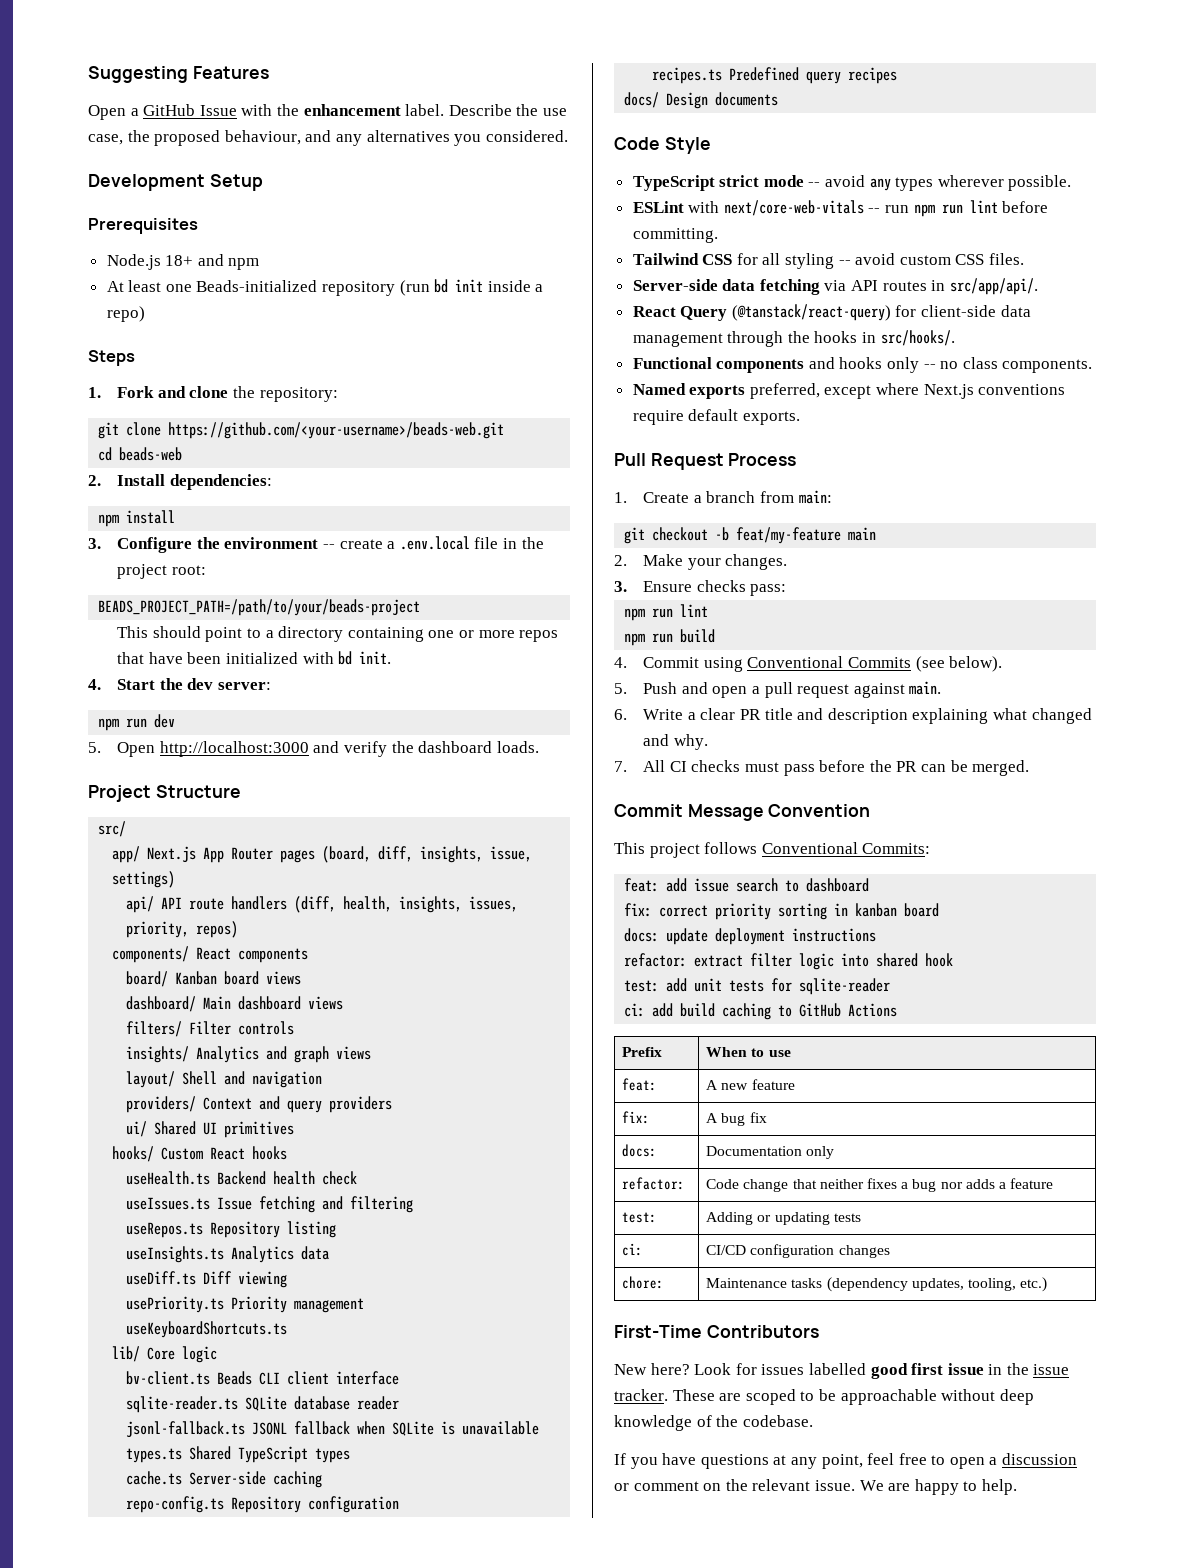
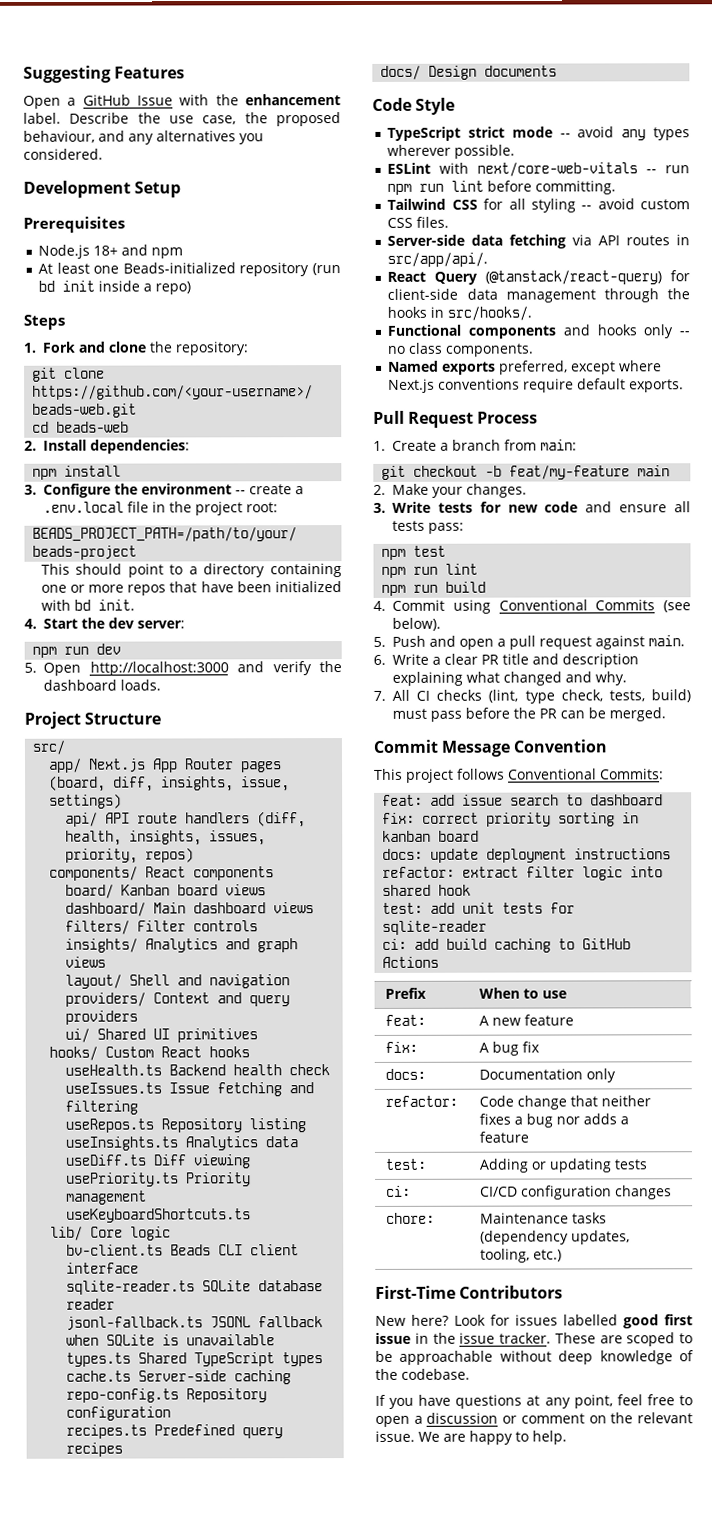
[643,580,746,592] Ensure checks -> [392,501,691,513] [392,520,425,531] Write tests for new code and ensure all tests
(787, 590) none -> [381,545,447,560] // npm test
(741, 766) none -> [488,689,691,704] (lint, type check, tests, build)

